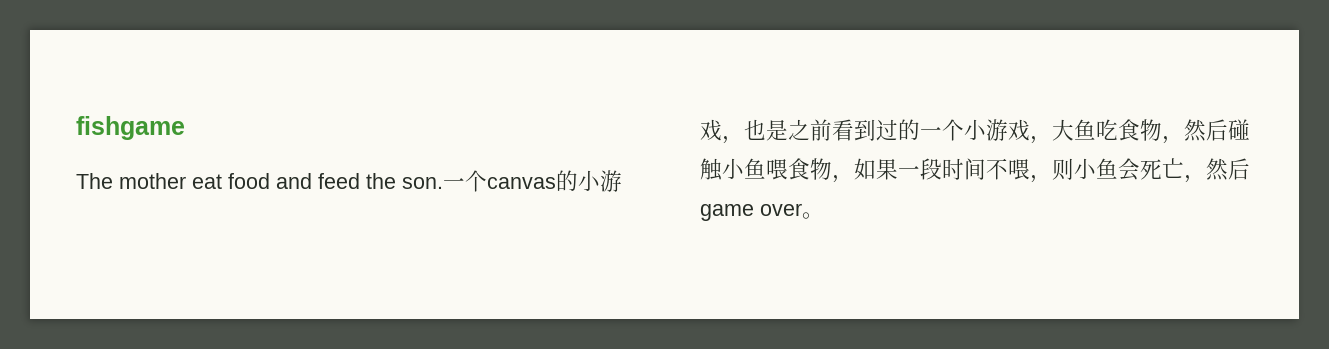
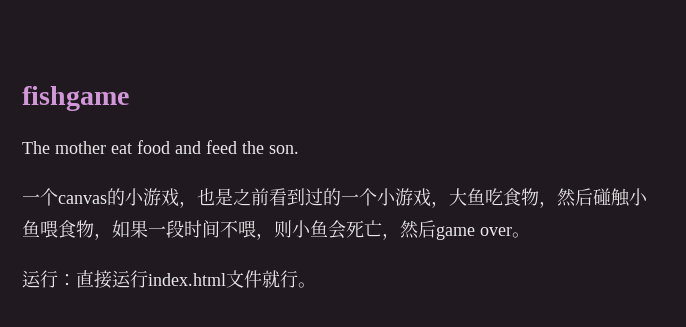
(443, 183) none -> (299, 149) //
(824, 215) none -> [22,270,316,289] // 运行：直接运行index.html文件就行。

